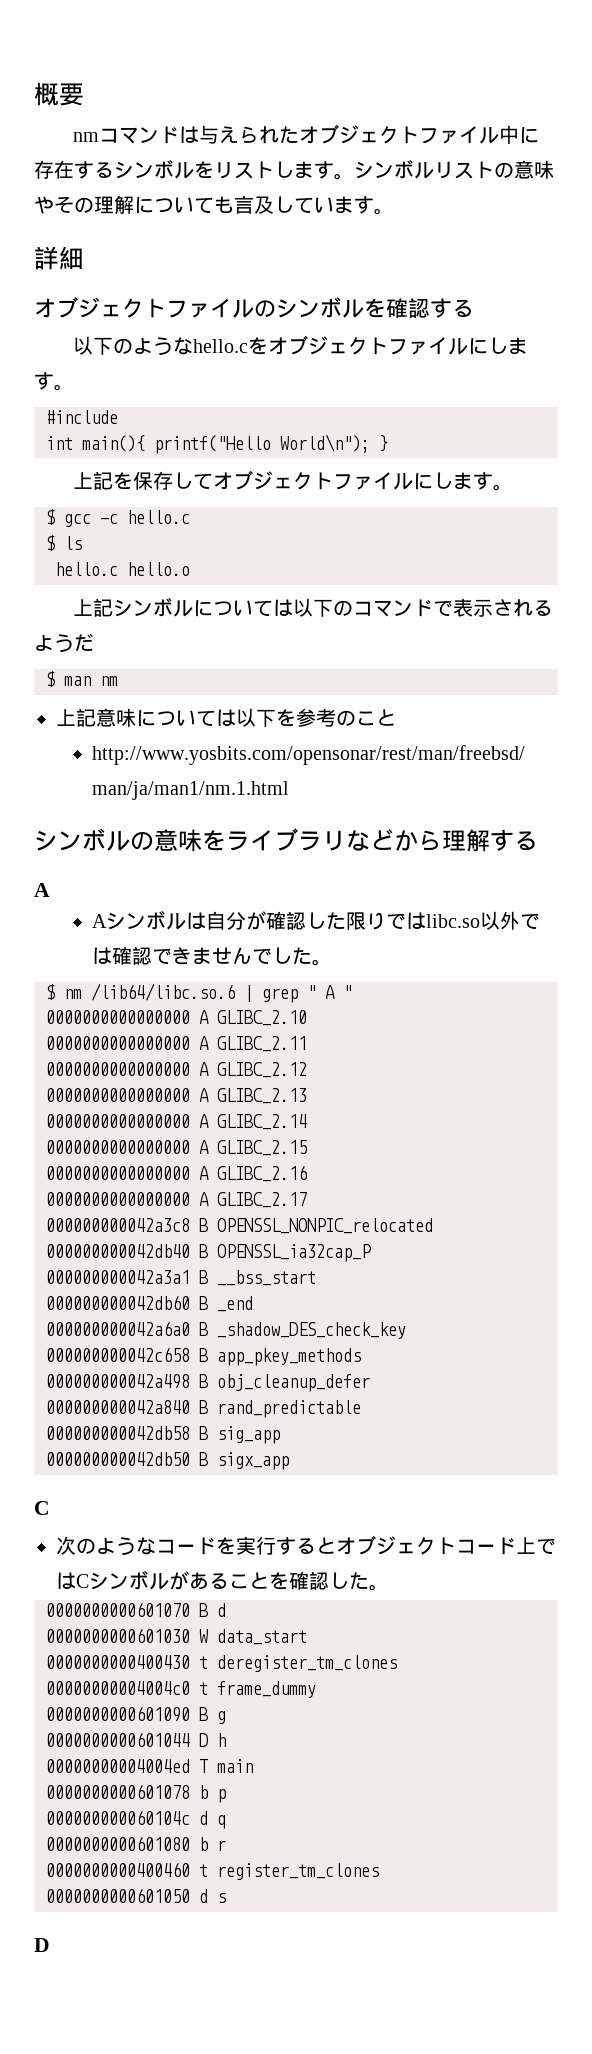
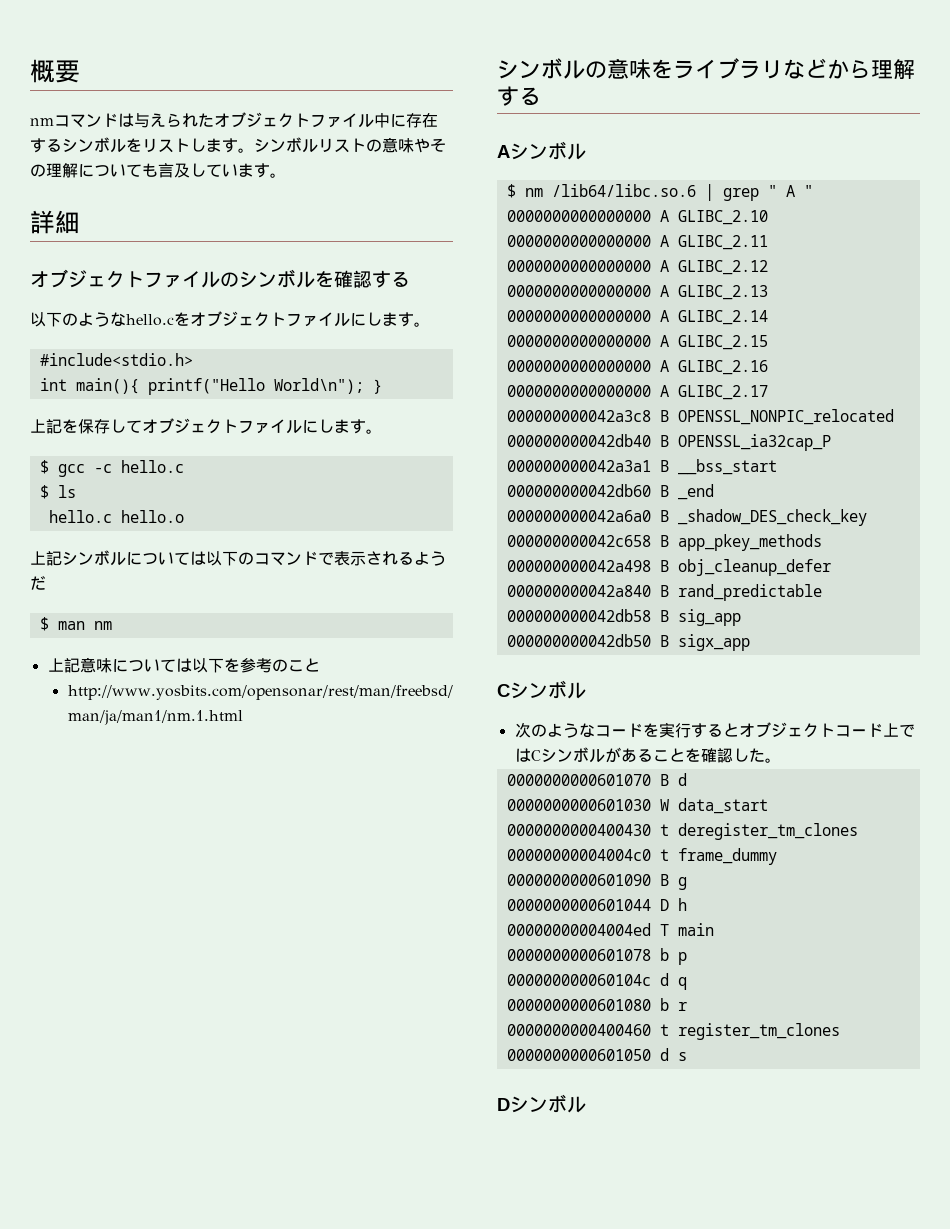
[46,410,118,424] #include -> [39,353,193,366] #include<stdio.h>
[91,910,540,930] [91,946,332,966] // Aシンボルは自分が確認した限りではlibc.so以外では確認できませんでした。 -> [510,141,586,160] シンボル
(50, 1508) none -> [510,680,586,699] シンボル
(50, 1945) none -> [510,1094,586,1113] シンボル

